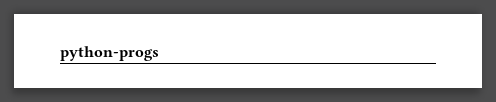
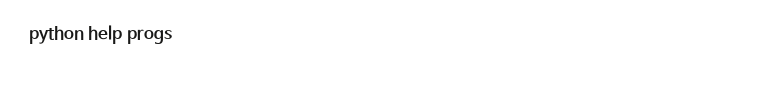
[60,46,159,61] python-progs -> [29,25,172,44] python help progs

